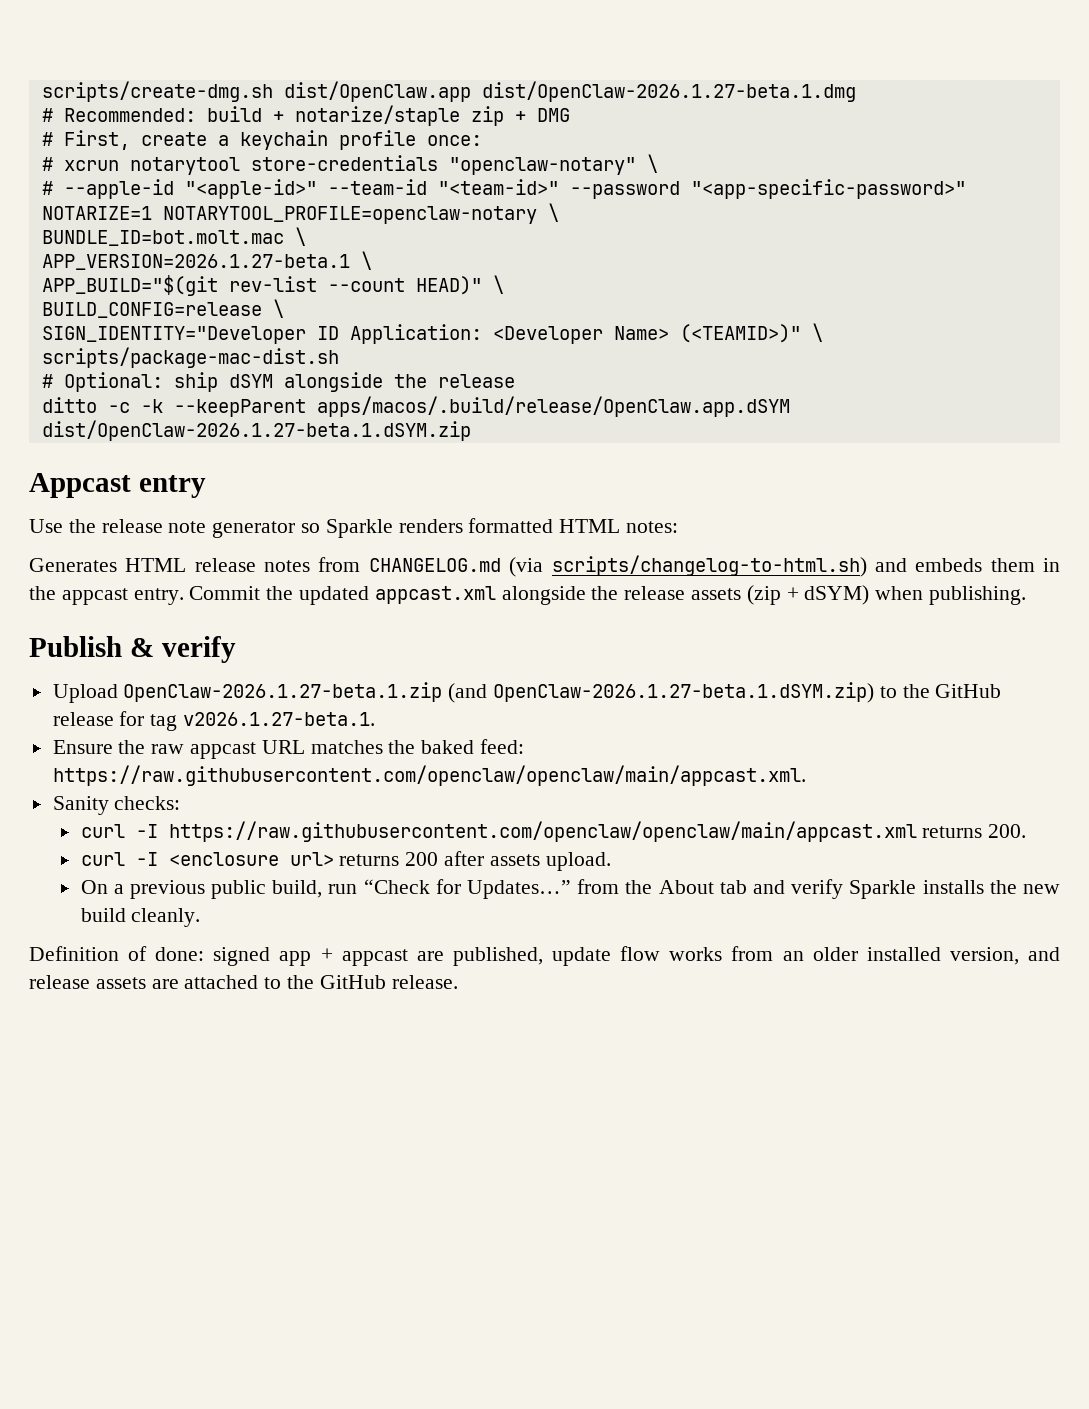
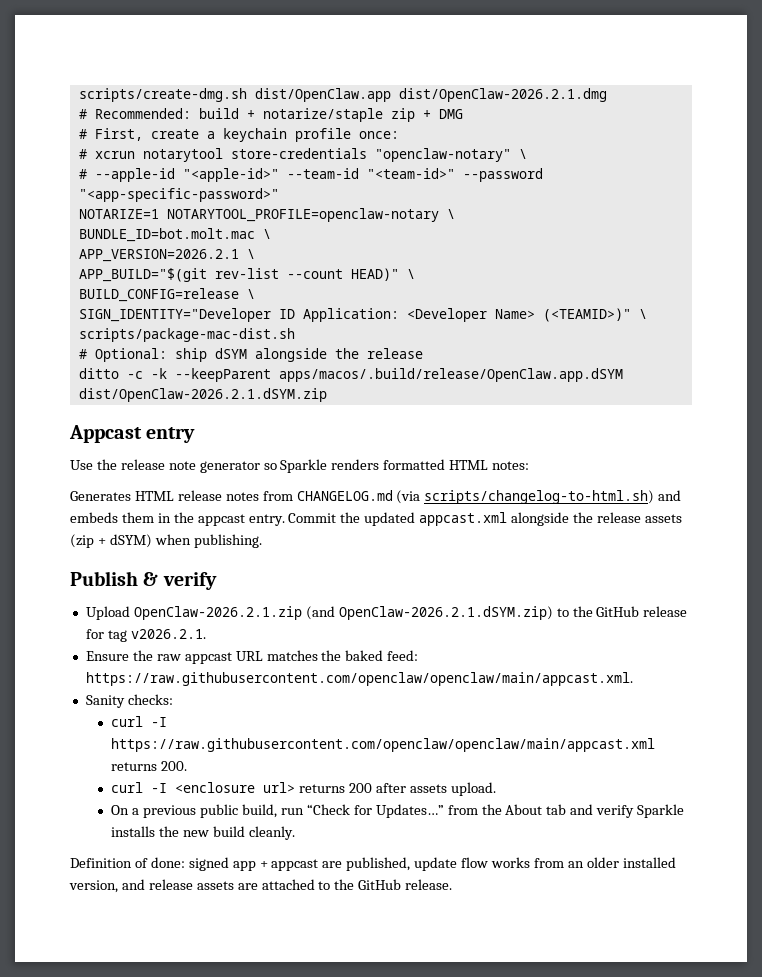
[481,81,856,102] dist/OpenClaw-2026.1.27-beta.1.dmg -> [398,88,607,102] dist/OpenClaw-2026.2.1.dmg
[41,254,350,270] APP_VERSION=2026.1.27-beta.1 -> [78,249,239,262] APP_VERSION=2026.2.1
[41,420,471,441] dist/OpenClaw-2026.1.27-beta.1.dSYM.zip -> [78,388,327,402] dist/OpenClaw-2026.2.1.dSYM.zip
[123,682,875,703] OpenClaw-2026.1.27-beta.1.zip (and OpenClaw-2026.1.27-beta.1.dSYM.zip) -> [133,606,553,620] OpenClaw-2026.2.1.zip (and OpenClaw-2026.2.1.dSYM.zip)
[183,712,376,726] v2026.1.27-beta.1. -> [130,629,206,639] v2026.2.1.

